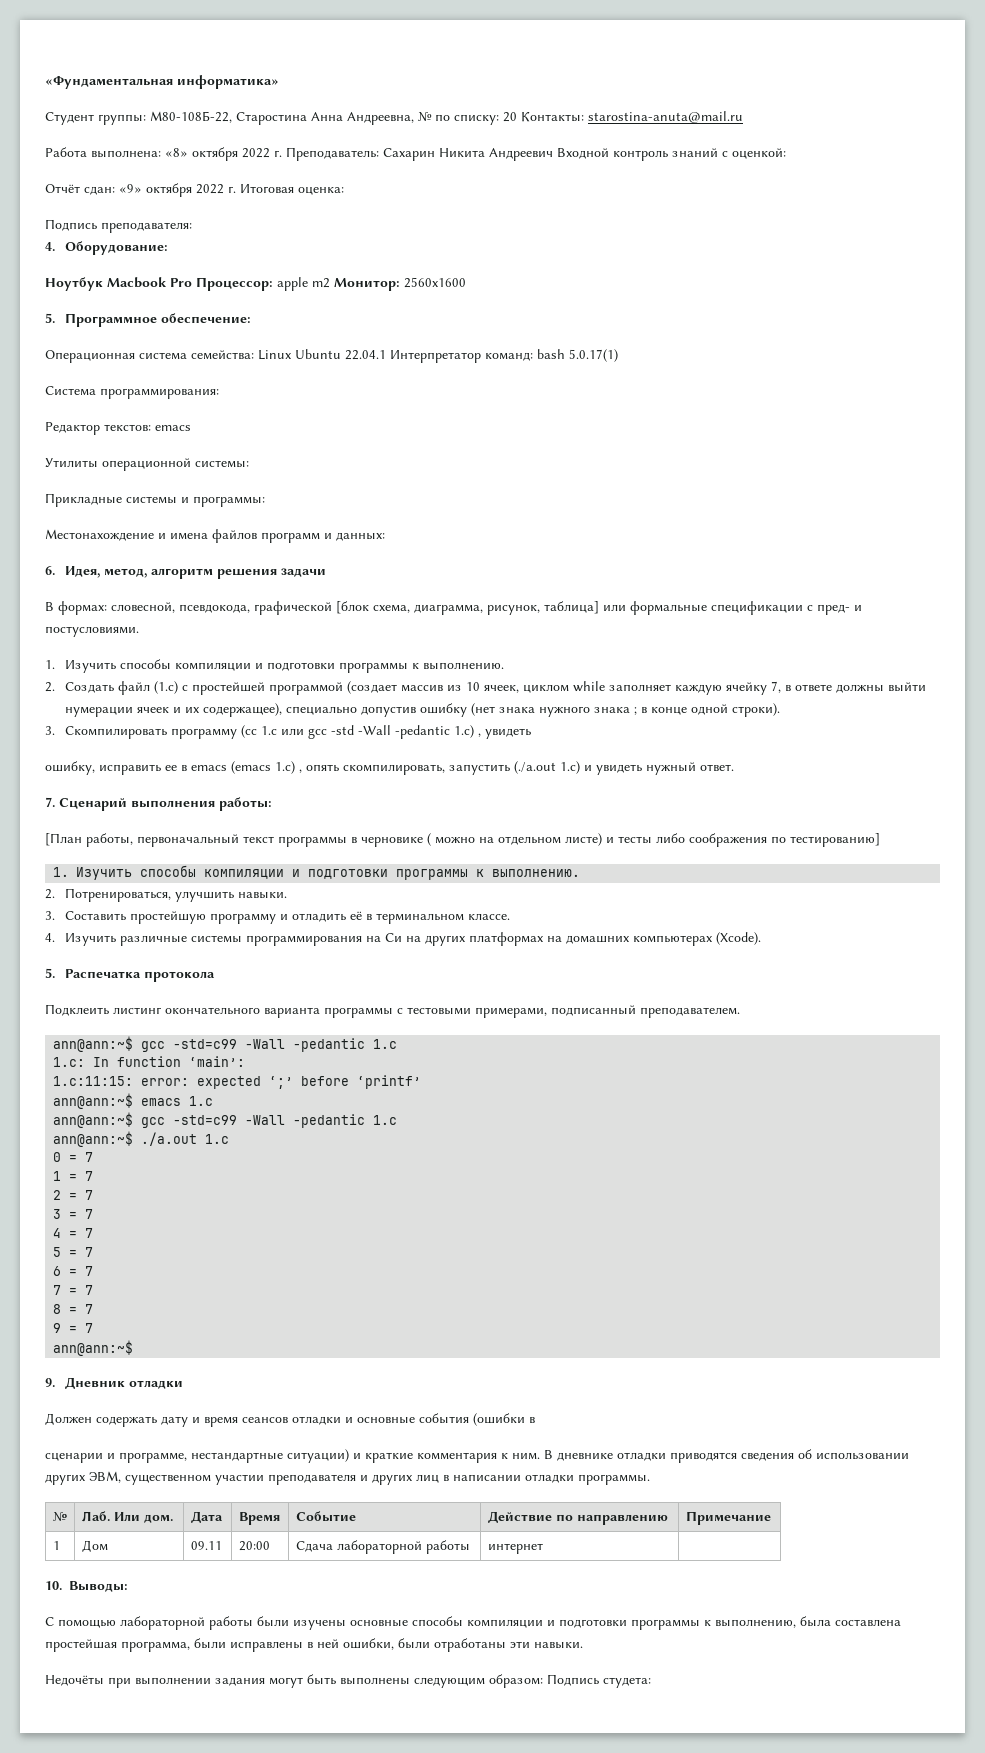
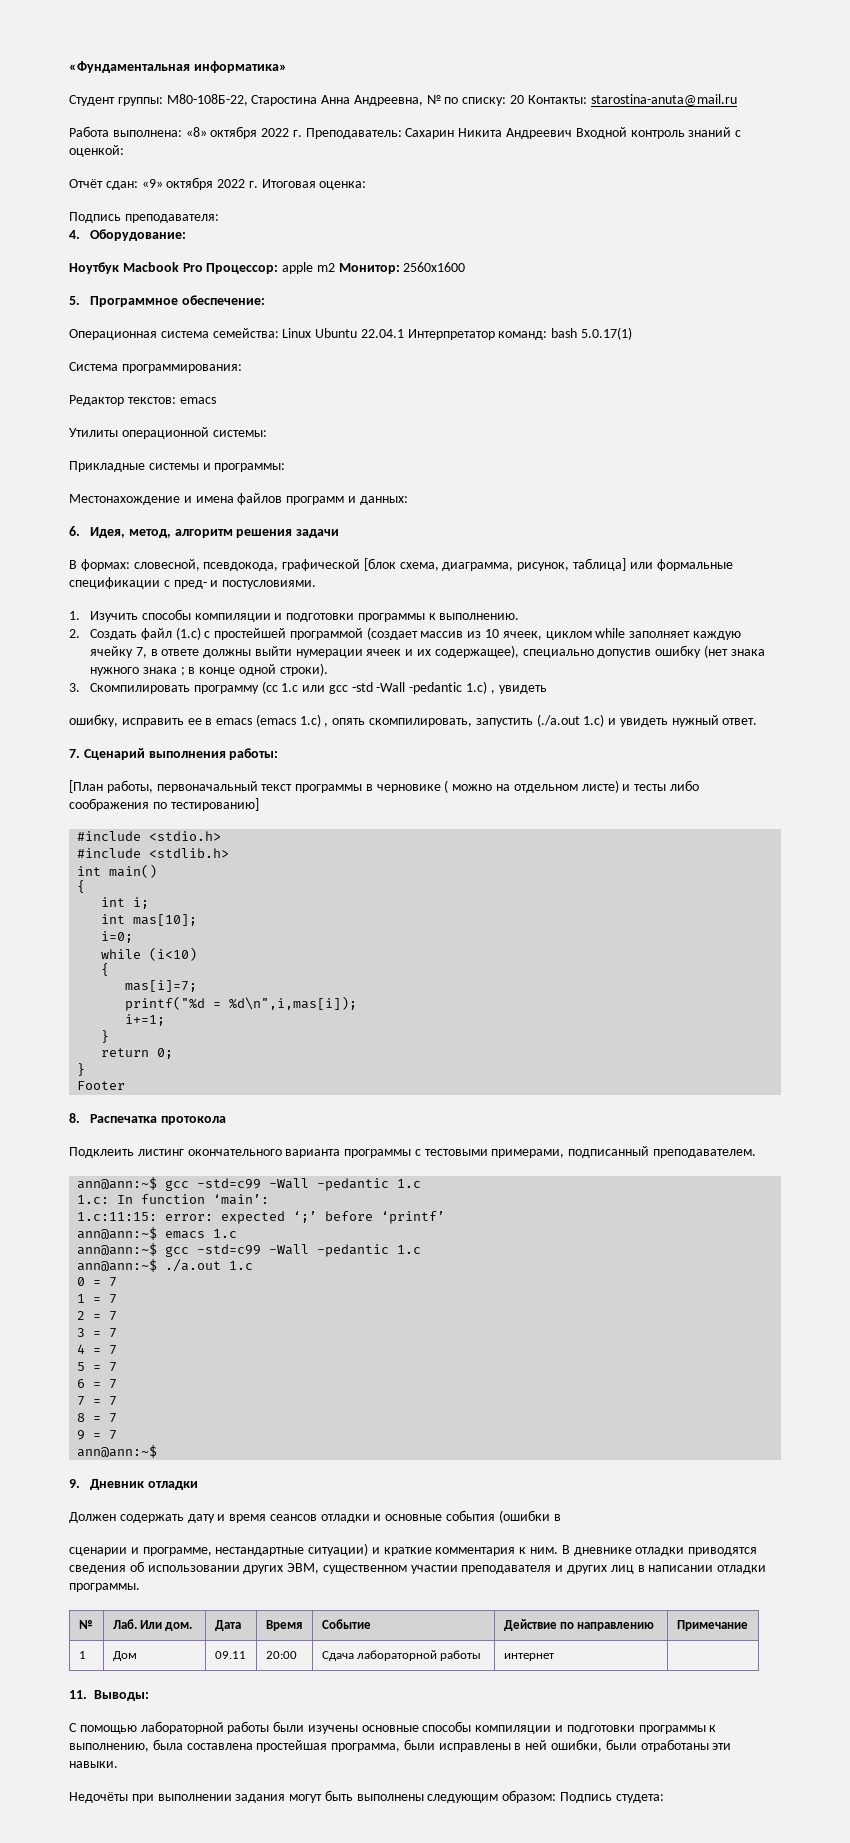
[53,865,581,880] [45,888,287,902] [45,911,510,924] [45,932,761,946] [45,968,55,978] 1. Изучить способы компиляции и подготовки программы к выполнению. // 2. Потренироваться, улучшить навыки. // 3. Составить простейшую программу и отладить её в терминальном классе. // 4. Изучить различные системы программирования на Си на других платформах на домашних компьютерах (Xcode). // 5. -> [77,831,222,841] [77,848,230,858] [77,864,158,878] [77,880,86,893] [101,897,150,909] [101,914,198,926] [101,931,134,943] [101,947,198,961] [101,963,110,976] [125,980,198,992] [125,996,358,1011] [125,1014,166,1026] [101,1030,110,1043] [101,1048,174,1059] [77,1063,86,1076] [77,1081,126,1090] [69,1113,80,1123] #include <stdio.h> // #include <stdlib.h> // int main() // { // int i; // int mas[10]; // i=0; // while (i<10) // { // mas[i]=7; // printf("%d = %d\n",i,mas[i]); // i+=1; // } // return 0; // } // Footer // 8.
[45,1581,62,1590] 10. -> [69,1690,87,1699] 11.

